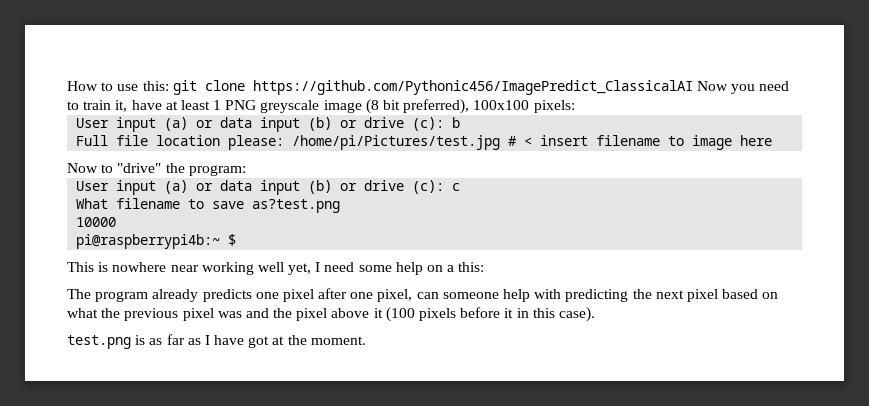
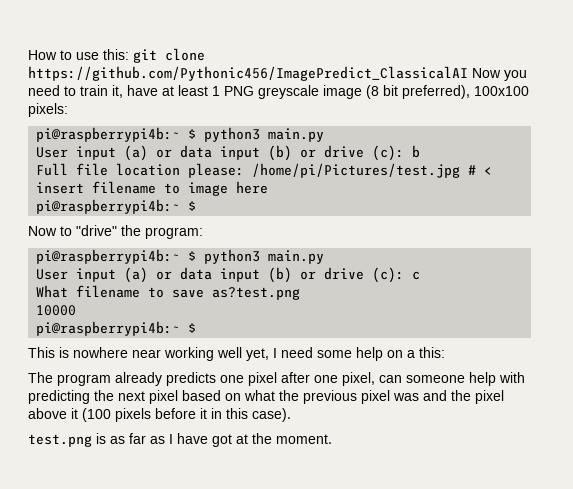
(575, 106) none -> [36,127,325,142] // pi@raspberrypi4b:~ $ python3 main.py
(773, 140) none -> [36,199,197,214] // pi@raspberrypi4b:~ $
(246, 170) none -> [36,249,325,264] // pi@raspberrypi4b:~ $ python3 main.py

